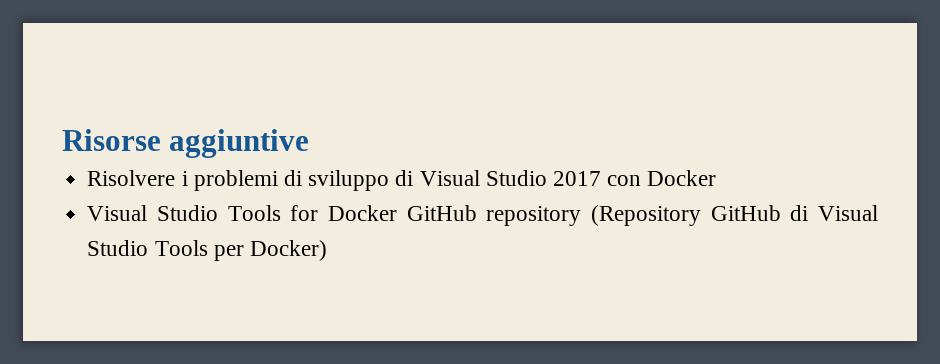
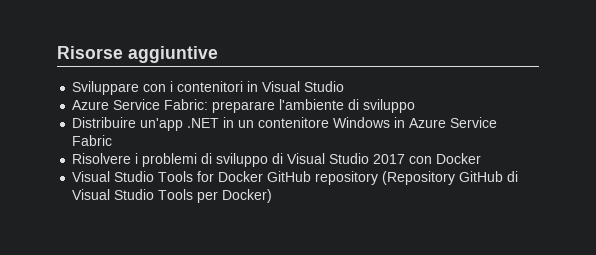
(310, 143) none -> [72,81,345,95] [72,99,416,113] [72,117,498,131] [72,135,113,146] // Sviluppare con i contenitori in Visual Studio // Azure Service Fabric: preparare l'ambiente di sviluppo // Distribuire un'app .NET in un contenitore Windows in Azure Service Fabric

